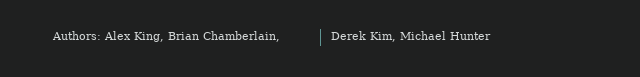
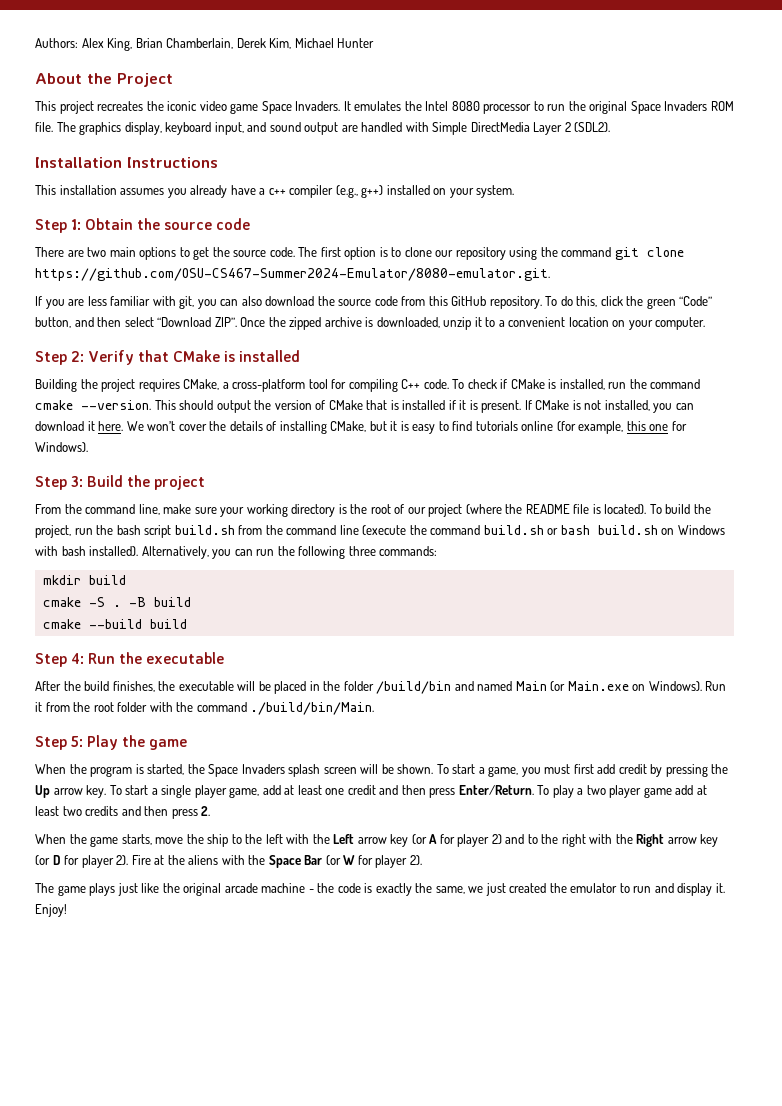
(491, 36) none -> [35,73,173,87] [35,101,734,114] [35,122,611,135] [35,157,218,168] [35,185,515,198] [35,218,251,233] [35,247,684,260] [35,268,550,281] [35,296,713,309] [35,317,706,330] [35,350,301,365] [35,379,701,392] [35,400,694,413] [35,421,687,434] [35,442,88,452] [35,475,206,490] [35,504,711,517] [35,525,725,538] [35,546,438,559] [42,575,126,585] [42,597,191,607] [42,619,187,629] [35,652,225,667] [35,681,727,694] [35,702,375,715] [35,735,188,750] [35,764,729,777] [35,785,707,798] [35,806,211,819] [35,834,719,847] [35,855,422,868] [35,883,725,896] [35,904,67,917] // About the Project // This project recreates the iconic video game Space Invaders. It emulates the Intel 8080 processor to run the original Space Invaders ROM file. The graphics display, keyboard input, and sound output are handled with Simple DirectMedia Layer 2 (SDL2). // Installation Instructions // This installation assumes you already have a c++ compiler (e.g., g++) installed on your system. // Step 1: Obtain the source code // There are two main options to get the source code. The first option is to clone our repository using the command git clone https://github.com/OSU-CS467-Summer2024-Emulator/8080-emulator.git. // If you are less familiar with git, you can also download the source code from this GitHub repository. To do this, click the green “Code” button, and then select “Download ZIP”. Once the zipped archive is downloaded, unzip it to a convenient location on your computer. // Step 2: Verify that CMake is installed // Building the project requires CMake, a cross-platform tool for compiling C++ code. To check if CMake is installed, run the command cmake --version. This should output the version of CMake that is installed if it is present. If CMake is not installed, you can download it here. We won’t cover the details of installing CMake, but it is easy to find tutorials online (for example, this one for Windows). // Step 3: Build the project // From the command line, make sure your working directory is the root of our project (where the README file is located). To build the project, run the bash script build.sh from the command line (execute the command build.sh or bash build.sh on Windows with bash installed). Alternatively, you can run the following three commands: // mkdir build // cmake -S . -B build // cmake --build build // Step 4: Run the executable // After the build finishes, the executable will be placed in the folder /build/bin and named Main (or Main.exe on Windows). Run it from the root folder with the command ./build/bin/Main. // Step 5: Play the game // When the program is started, the Space Invaders splash screen will be shown. To start a game, you must first add credit by pressing the Up arrow key. To start a single player game, add at least one credit and then press Enter/Return. To play a two player game add at least two credits and then press 2. // When the game starts, move the ship to the left with the Left arrow key (or A for player 2) and to the right with the Right arrow key (or D for player 2). Fire at the aliens with the Space Bar (or W for player 2). // The game plays just like the original arcade machine - the code is exactly the same, we just created the emulator to run and display it. Enjoy!

